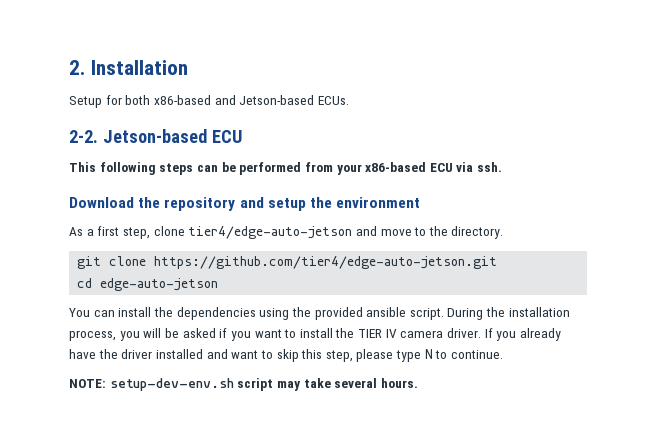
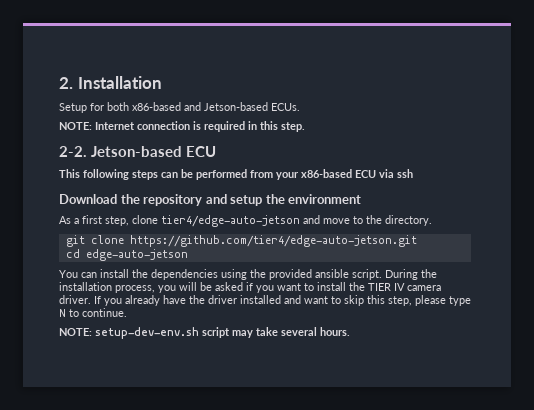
(349, 100) none -> [59,121,305,132] // NOTE: Internet connection is required in this step.
[477,162,503,172] ssh. -> [397,169,413,178] ssh

